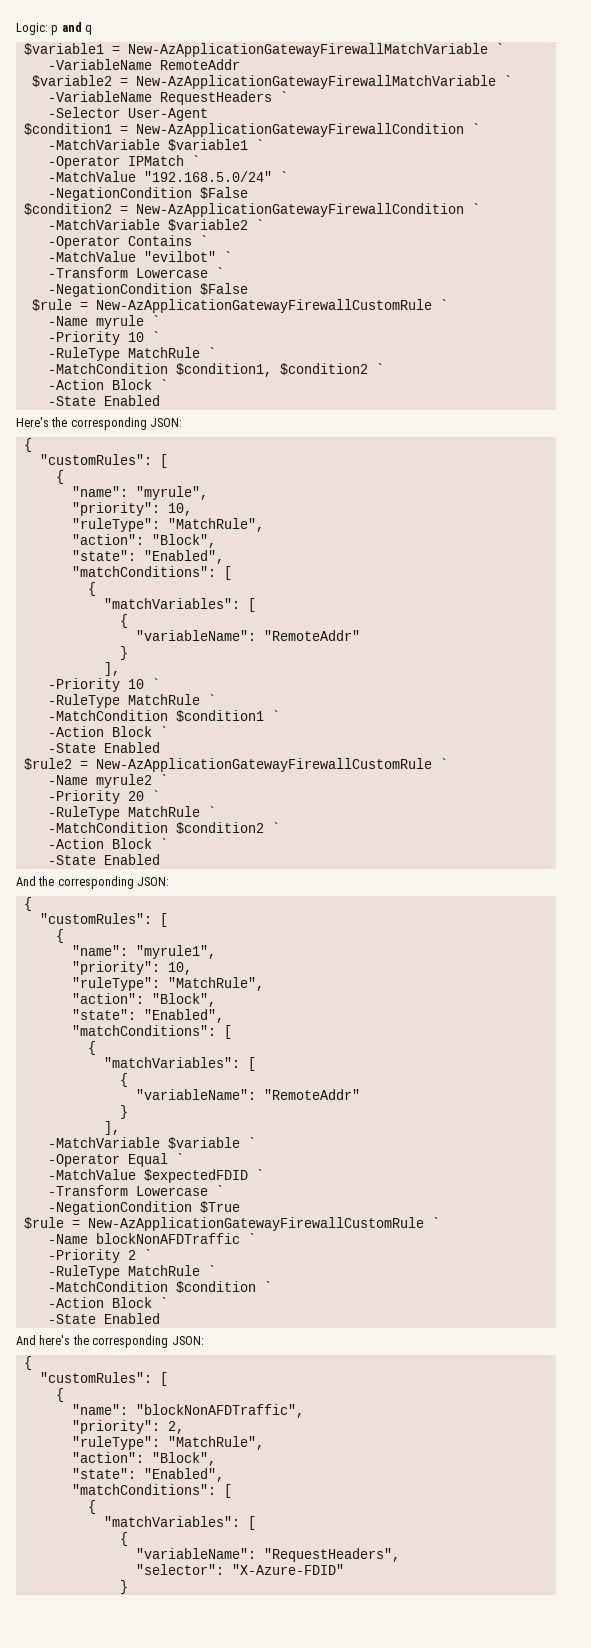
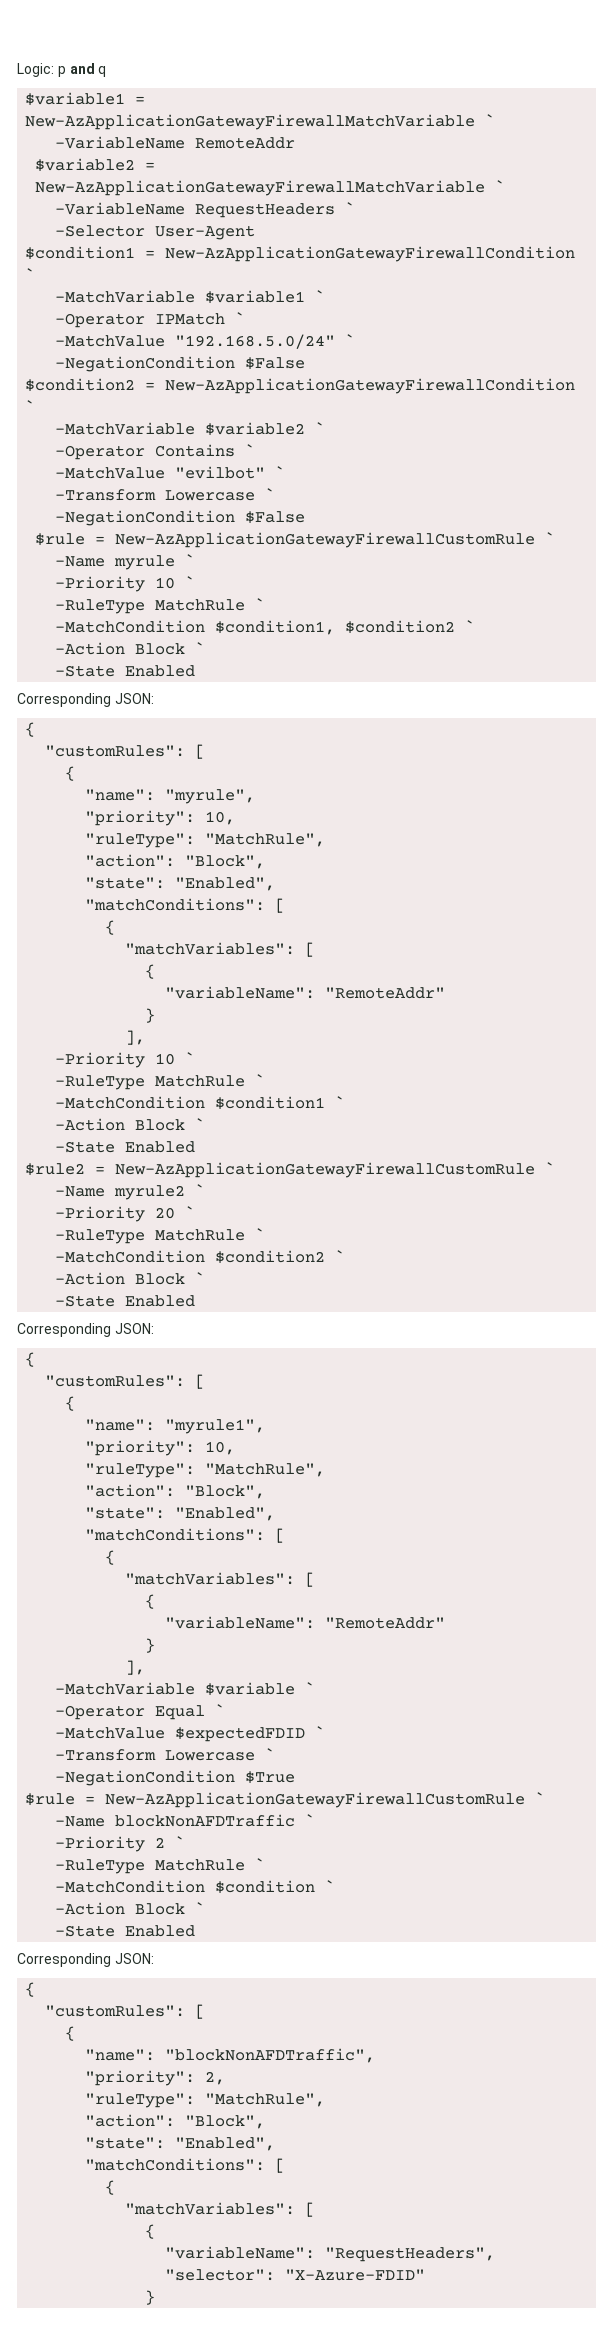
[16,417,147,430] Here's the corresponding -> [17,693,111,707] Corresponding
[16,876,134,889] And the corresponding -> [17,1323,111,1337] Corresponding
[16,1335,169,1348] And here's the corresponding -> [17,1953,111,1967] Corresponding

